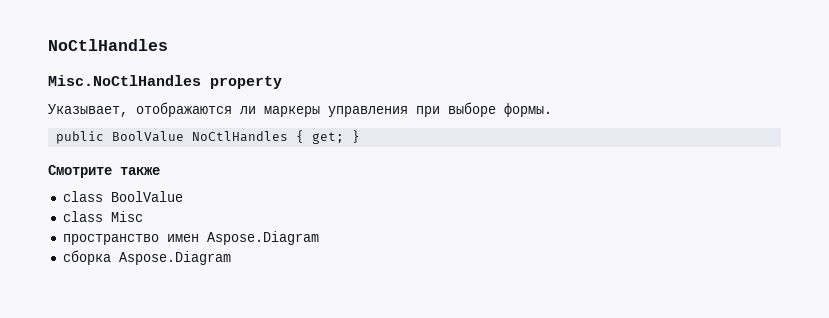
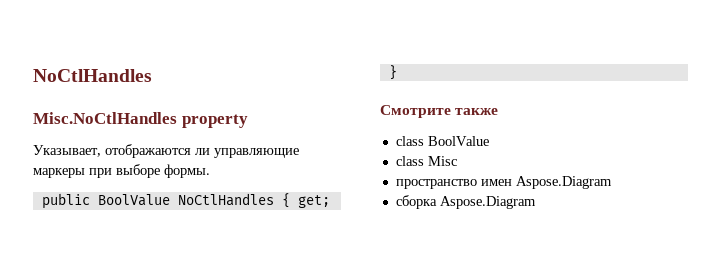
[264,106,408,117] маркеры управления -> [214,148,299,158] [33,168,85,178] управляющие маркеры

